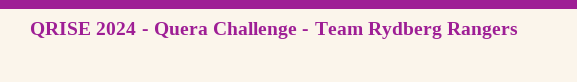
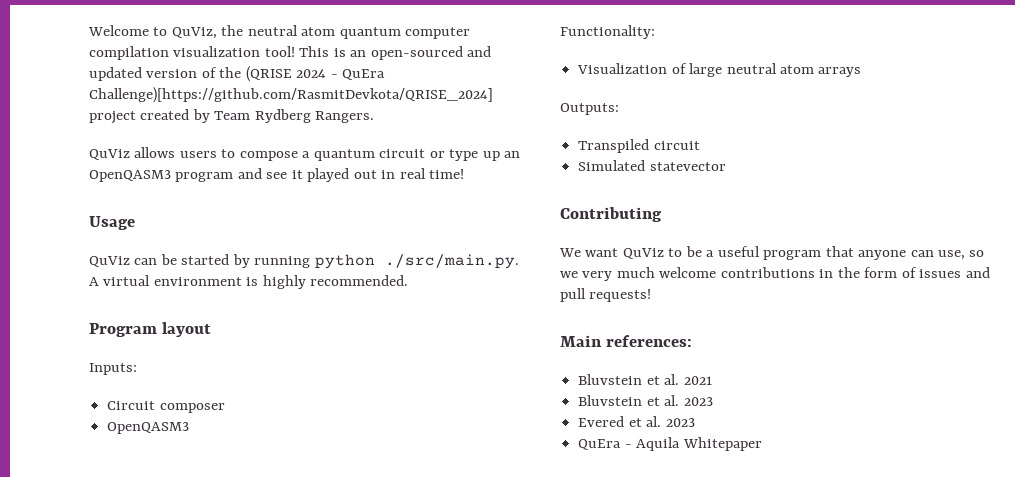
[30,22,519,39] QRISE 2024 - Quera Challenge - Team Rydberg Rangers -> [88,25,471,39] [89,46,492,60] [89,66,386,82] [89,87,493,103] [89,109,375,124] [89,147,521,161] [89,168,465,182] [89,216,135,230] [89,254,519,269] [89,275,409,289] [89,322,212,337] [89,363,137,375] [107,401,225,413] [107,422,190,434] [560,25,655,39] [577,63,862,77] [560,103,619,115] [578,139,700,153] [578,160,726,171] [560,207,662,222] [559,246,985,260] [560,267,990,281] [560,288,652,302] [560,335,693,347] [578,374,712,385] [578,395,713,406] [578,416,695,427] [578,437,762,451] Welcome to QuViz, the neutral atom quantum computer compilation visualization tool! This is an open-sourced and updated version of the (QRISE 2024 - QuEra Challenge)[https://github.com/RasmitDevkota/QRISE_2024] project created by Team Rydberg Rangers. // QuViz allows users to compose a quantum circuit or type up an OpenQASM3 program and see it played out in real time! // Usage // QuViz can be started by running python ./src/main.py. A virtual environment is highly recommended. // Program layout // Inputs: // Circuit composer // OpenQASM3 // Functionality: // Visualization of large neutral atom arrays // Outputs: // Transpiled circuit // Simulated statevector // Contributing // We want QuViz to be a useful program that anyone can use, so we very much welcome contributions in the form of issues and pull requests! // Main references: // Bluvstein et al. 2021 // Bluvstein et al. 2023 // Evered et al. 2023 // QuEra - Aquila Whitepaper

